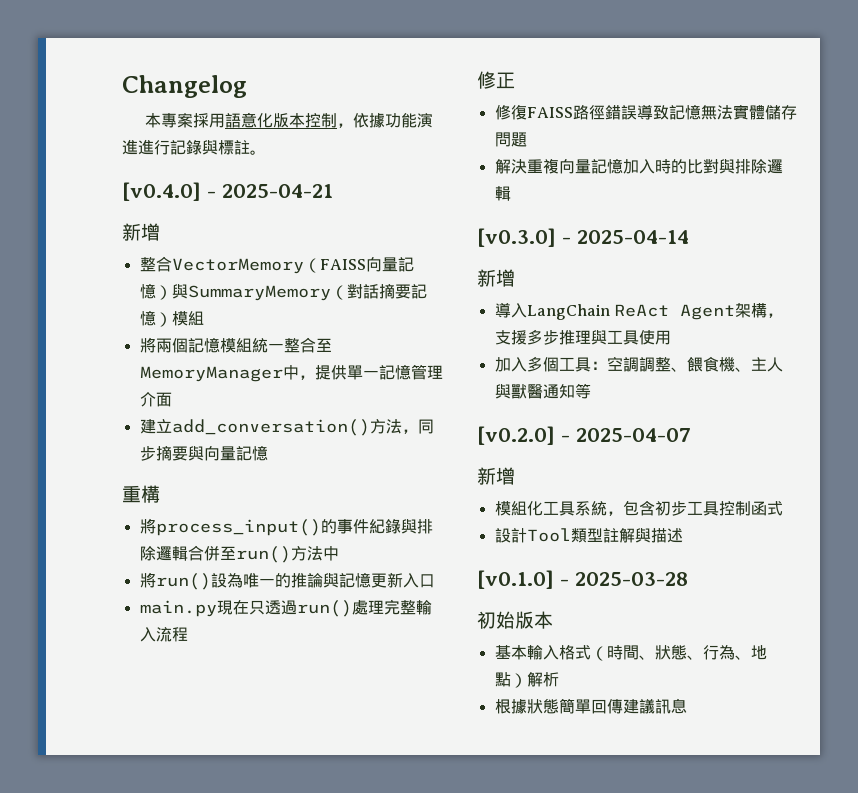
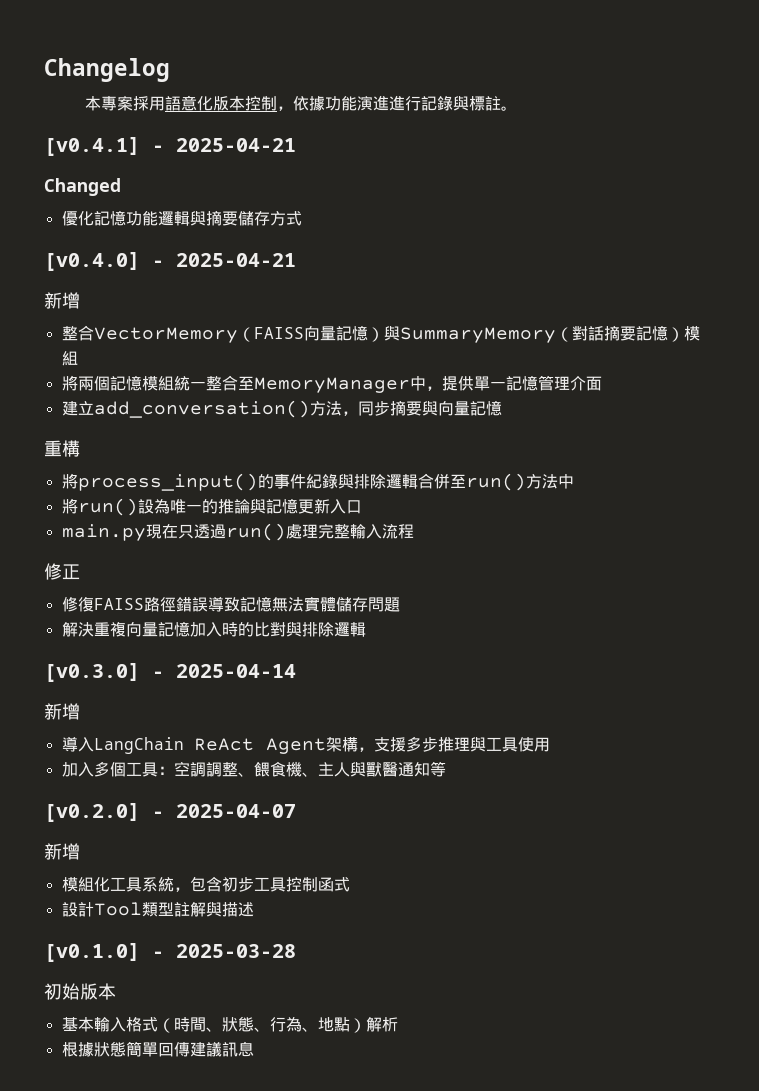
(266, 152) none -> [44,137,296,156] [44,178,121,196] [61,210,302,226] // [v0.4.1] - 2025-04-21 // Changed // 優化記憶功能邏輯與摘要儲存方式

